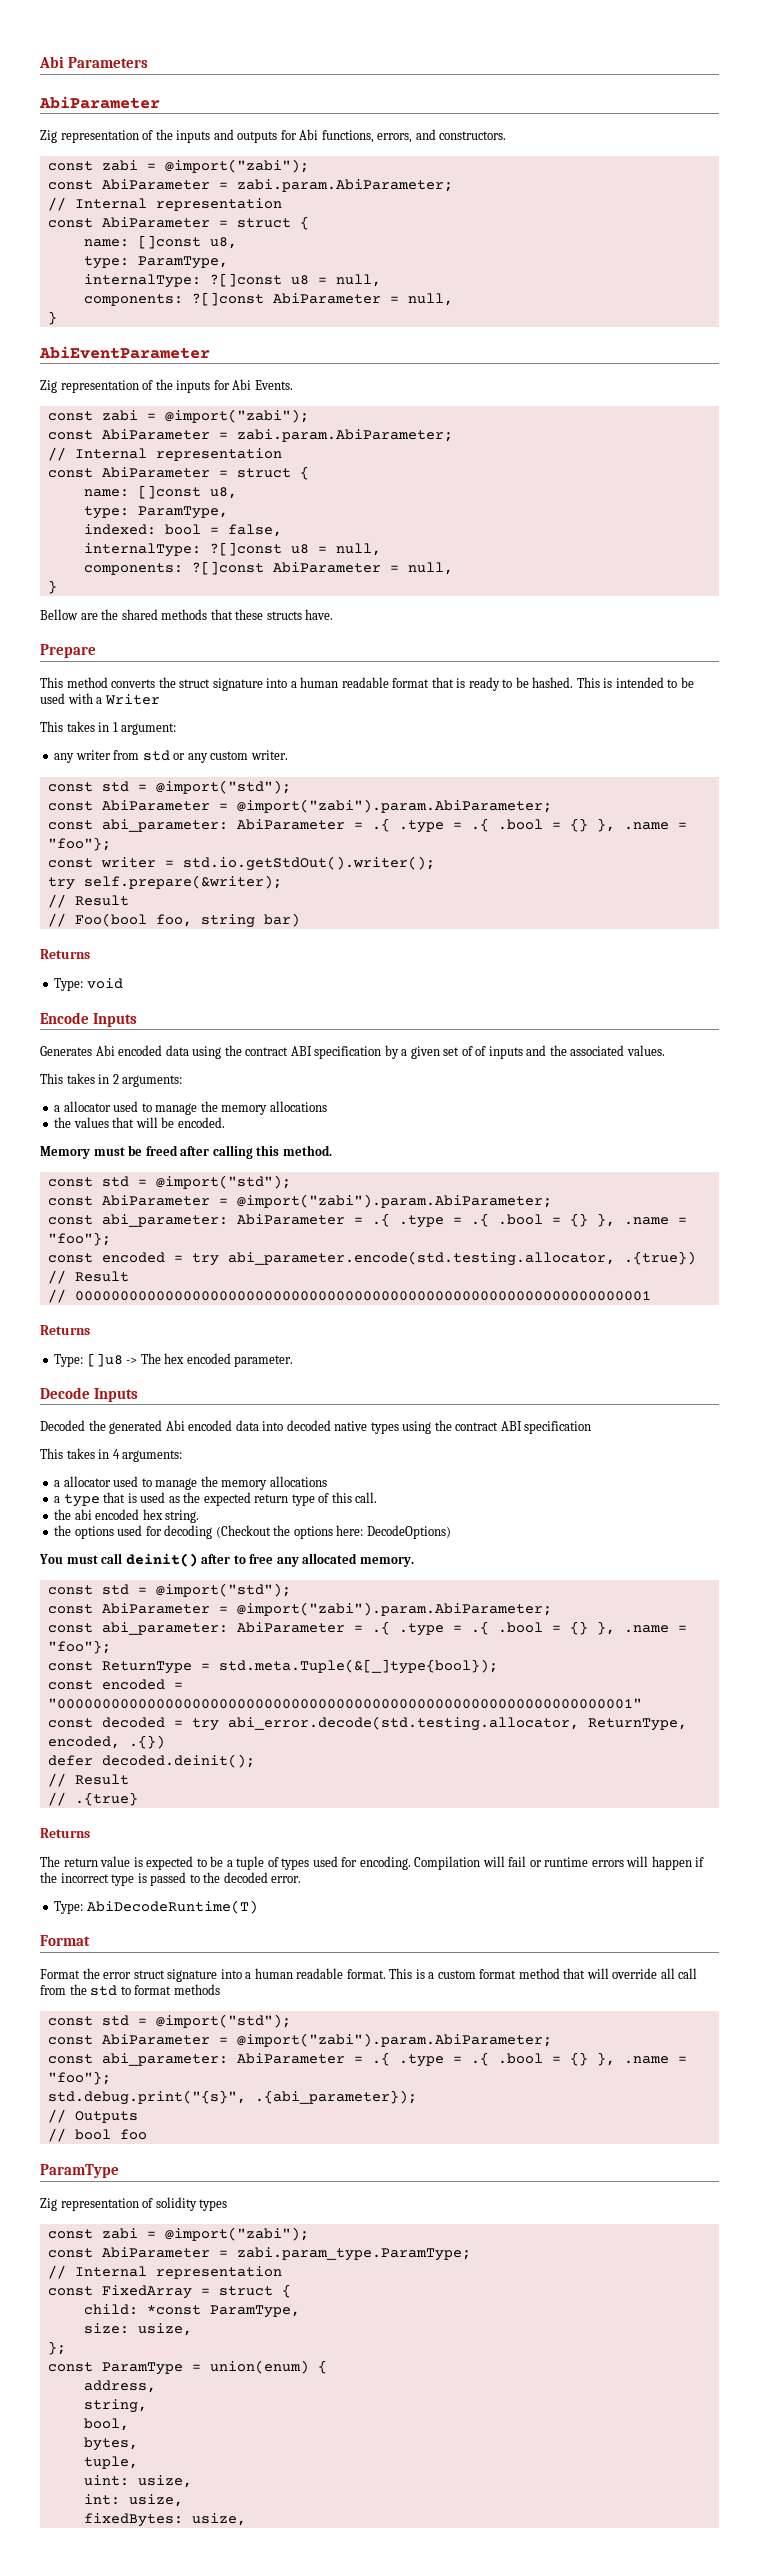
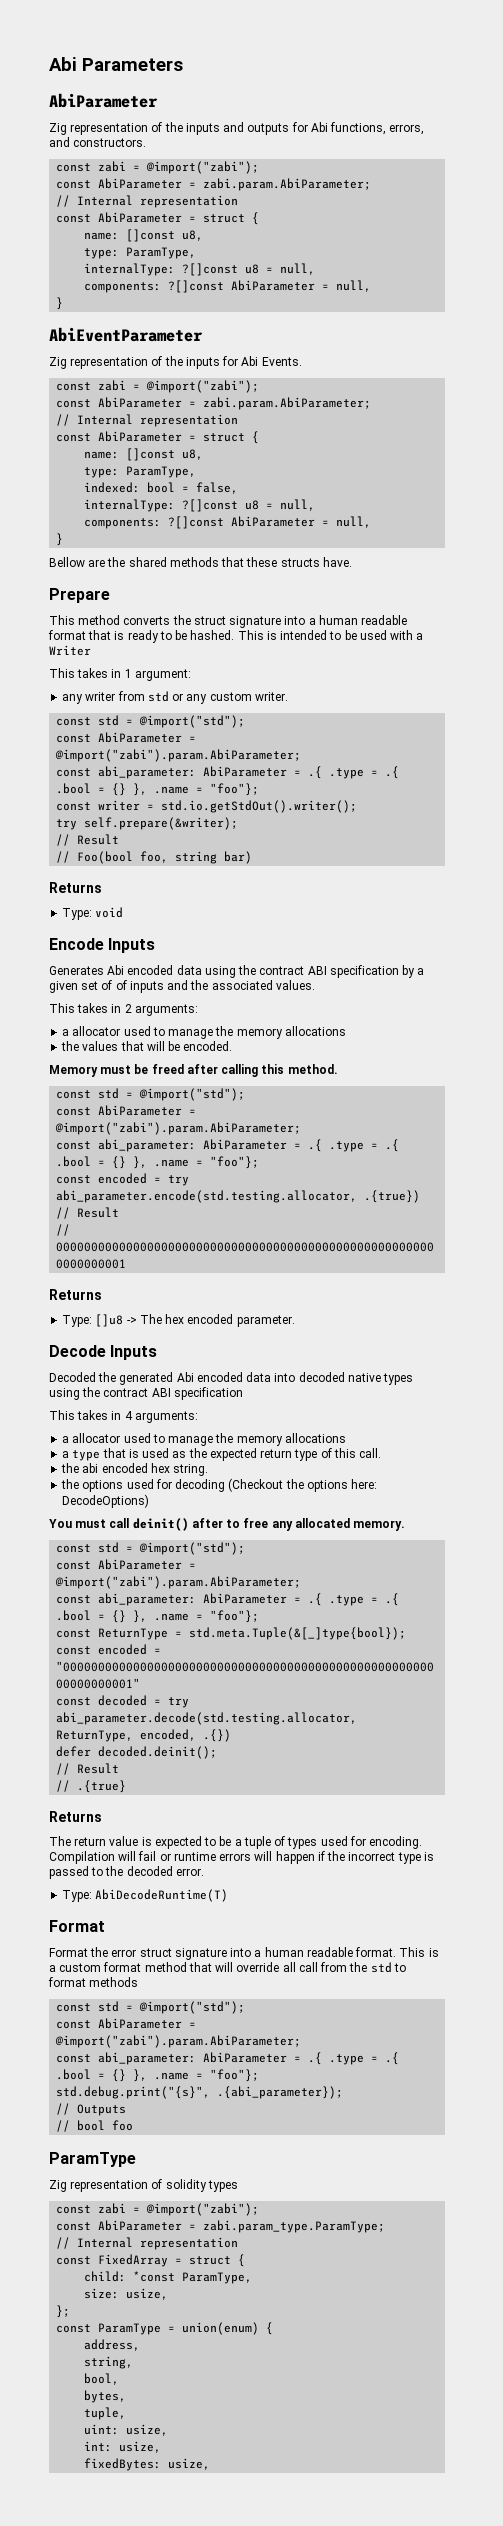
[227,1716,579,1731] abi_error.decode(std.testing.allocator, -> [56,1712,358,1725] abi_parameter.decode(std.testing.allocator,

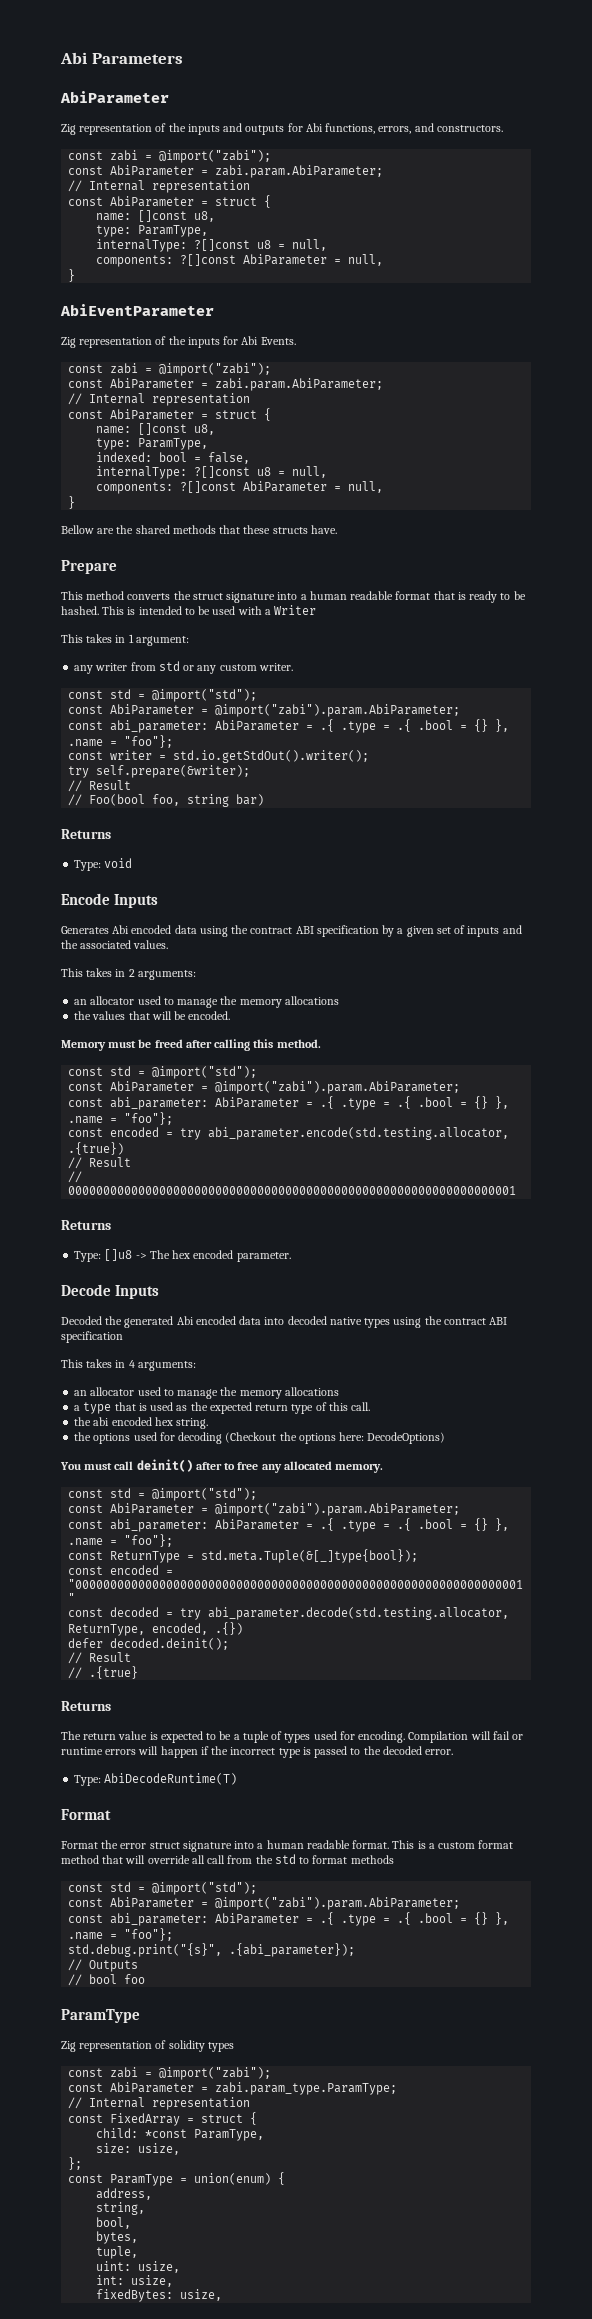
[115,980,127,990] of -> (466, 929) none
[62,1029,70,1036] a -> [74,999,88,1005] an
[62,1436,70,1443] a -> [74,1390,88,1396] an

